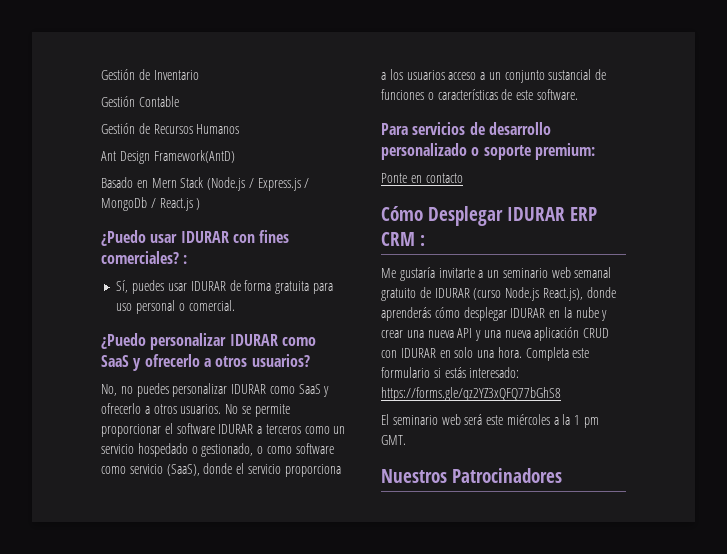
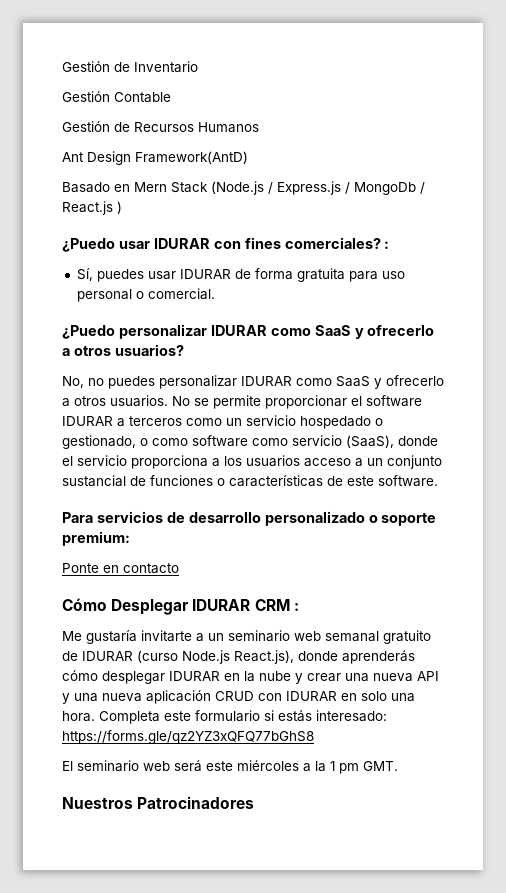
[570,207,598,221] ERP -> (251, 605) none

